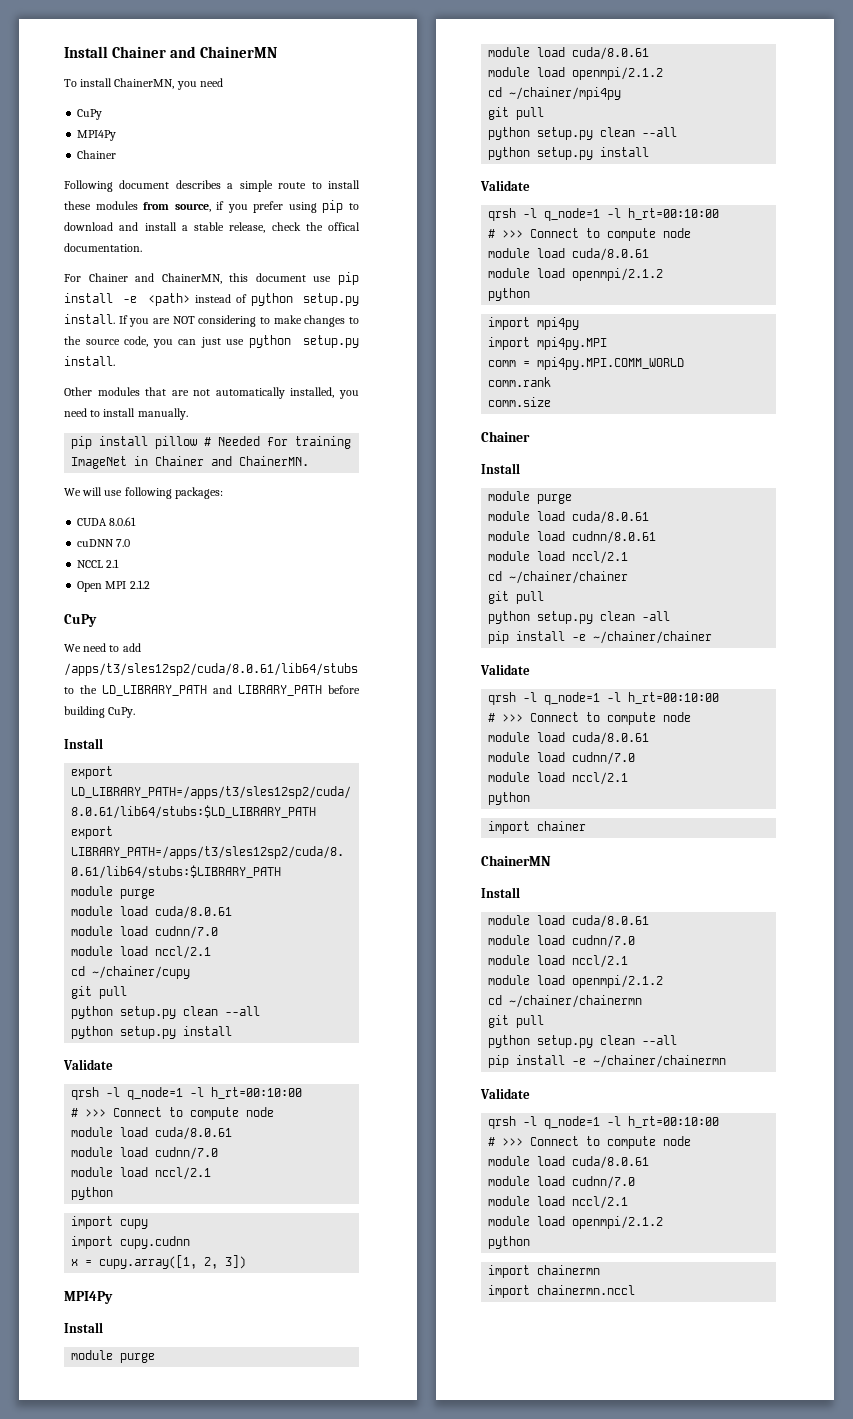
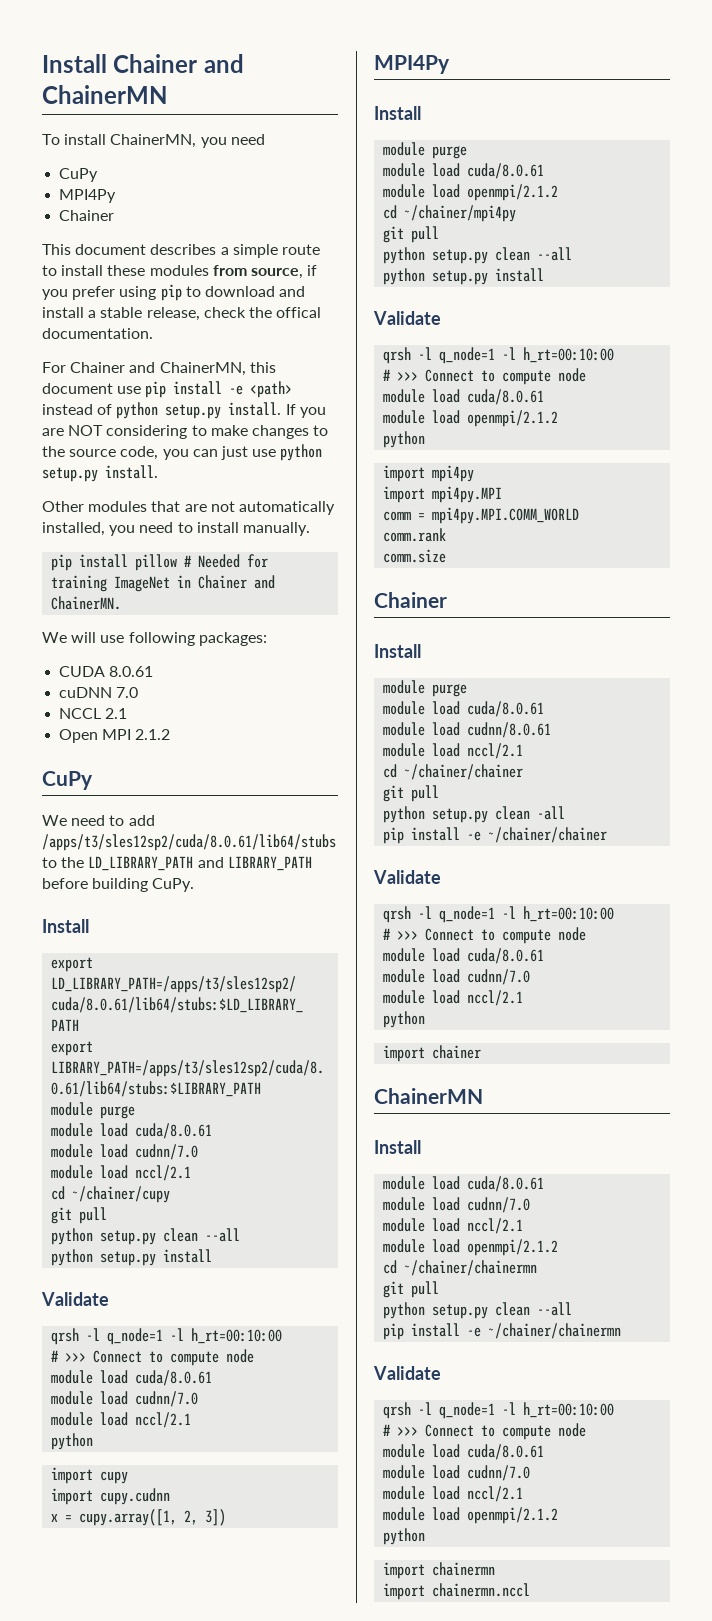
[64,180,113,192] Following -> [42,244,71,255] This

